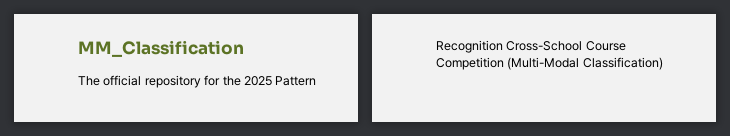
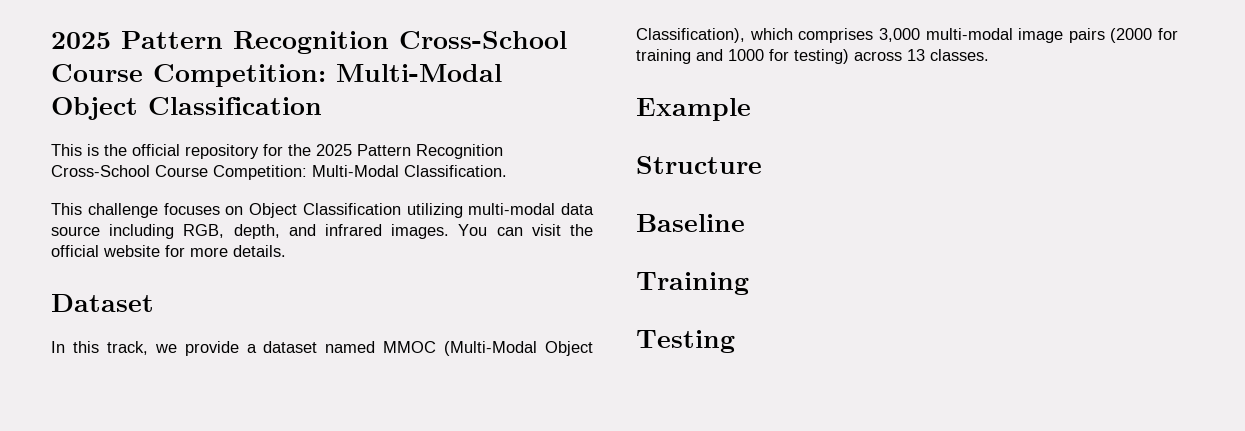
[78,40,244,57] [78,76,100,86] MM_Classification // The -> [51,31,567,54] [51,64,502,87] [51,97,322,120] [51,144,127,156] 2025 Pattern Recognition Cross-School Course Competition: Multi-Modal Object Classification // This is the
[436,57,663,70] Competition (Multi-Modal Classification) -> [213,165,507,180] [51,203,594,218] [51,224,593,239] [51,245,286,257] [51,294,154,312] [51,341,593,356] [636,28,1178,43] [636,49,989,64] [636,98,751,121] [636,156,762,174] [636,214,745,232] [636,272,749,295] [636,330,735,353] Competition: Multi-Modal Classification. // This challenge focuses on Object Classification utilizing multi-modal data source including RGB, depth, and infrared images. You can visit the official website for more details. // Dataset // In this track, we provide a dataset named MMOC (Multi-Modal Object Classification), which comprises 3,000 multi-modal image pairs (2000 for training and 1000 for testing) across 13 classes. // Example // Structure // Baseline // Training // Testing

